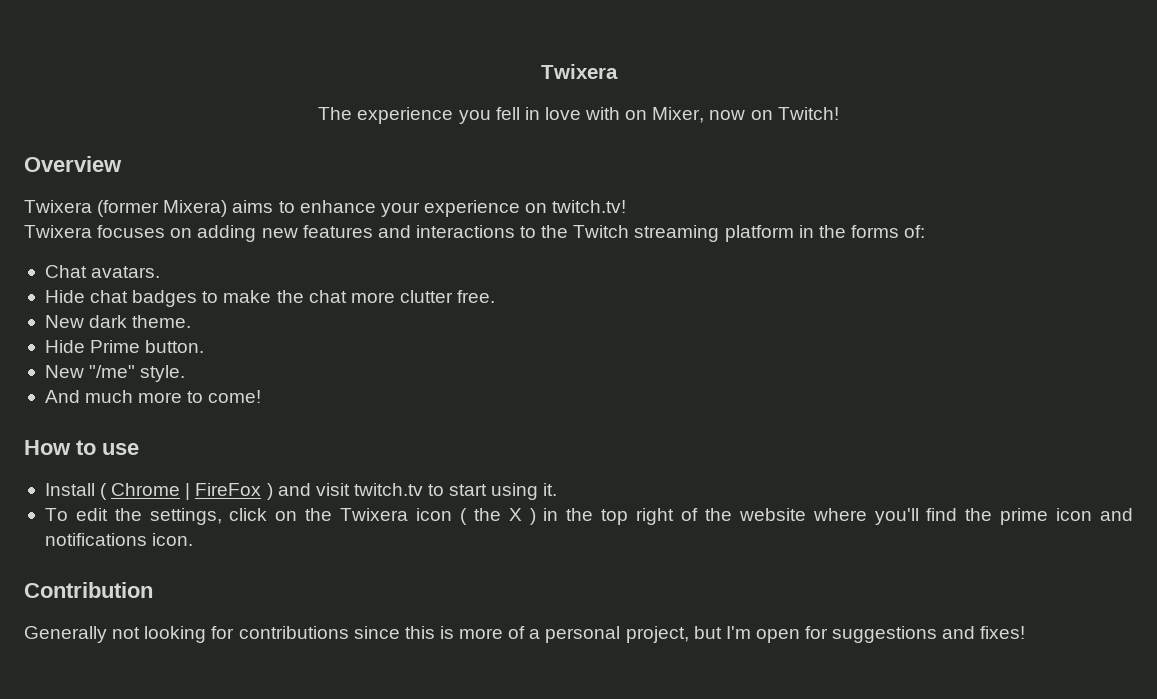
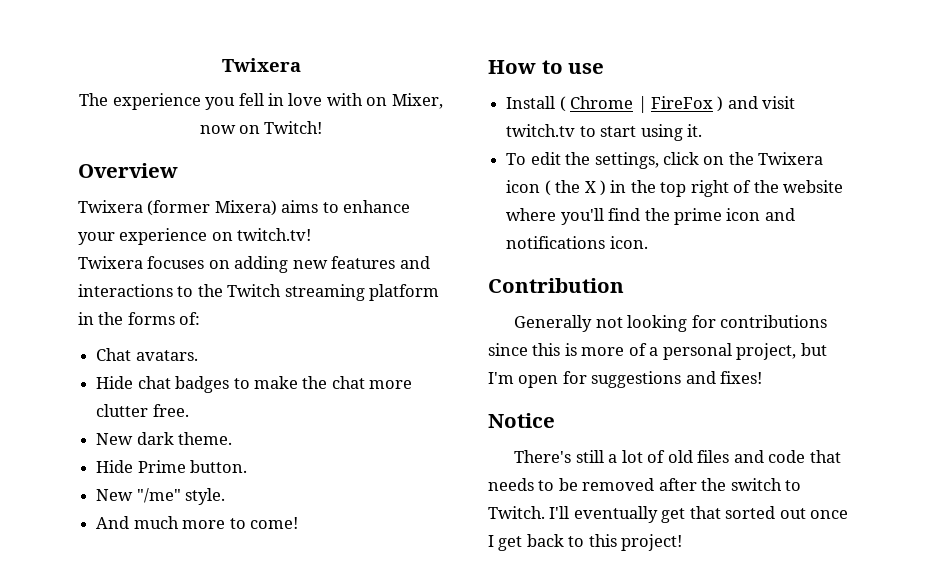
(1026, 632) none -> [488,413,555,428] [514,450,841,463] [488,478,802,491] [488,506,849,523] [488,534,683,551] // Notice // There's still a lot of old files and code that needs to be removed after the switch to Twitch. I'll eventually get that sorted out once I get back to this project!

